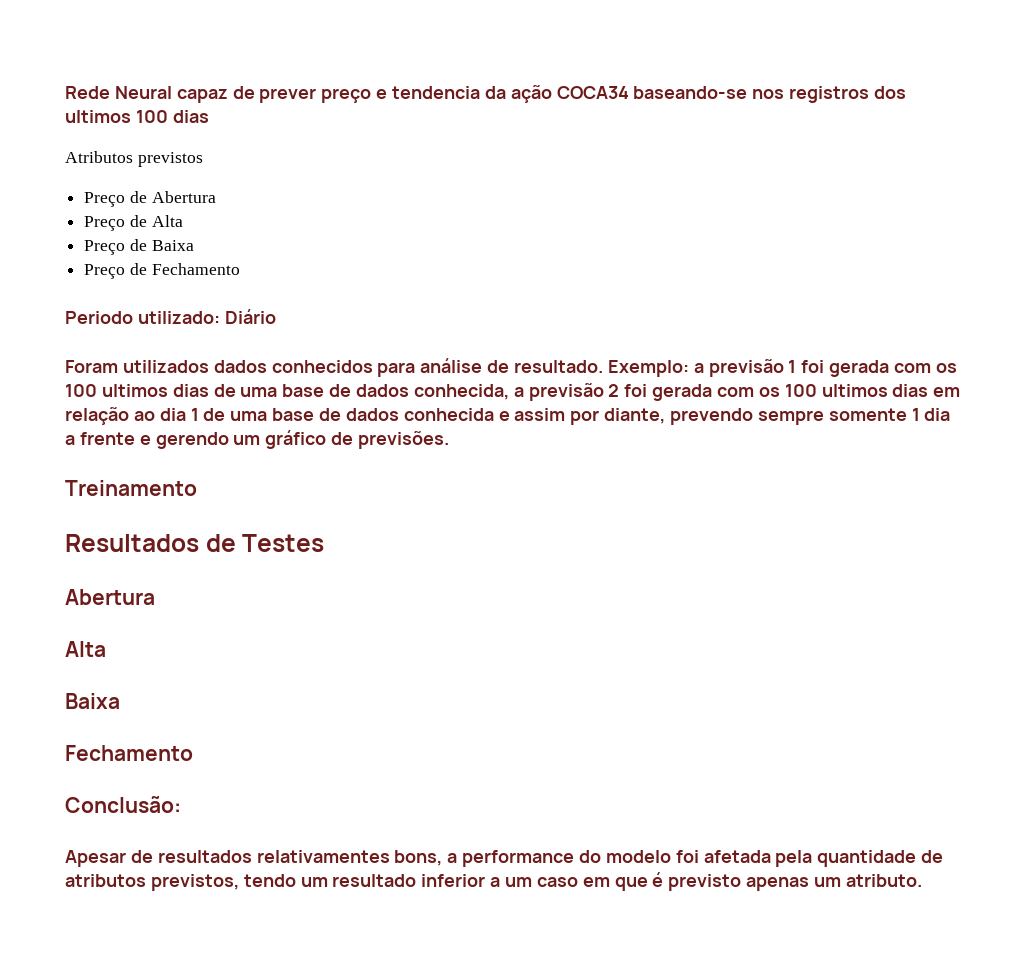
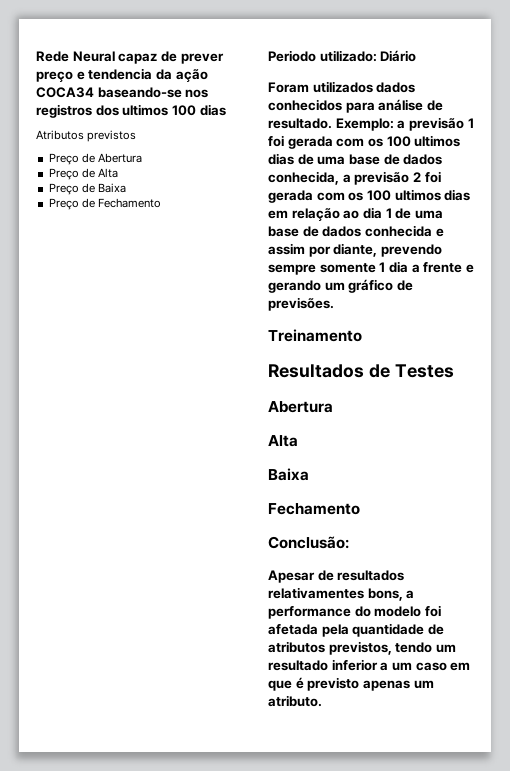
[155,432,229,449] gerendo -> [268,280,321,293] gerando

